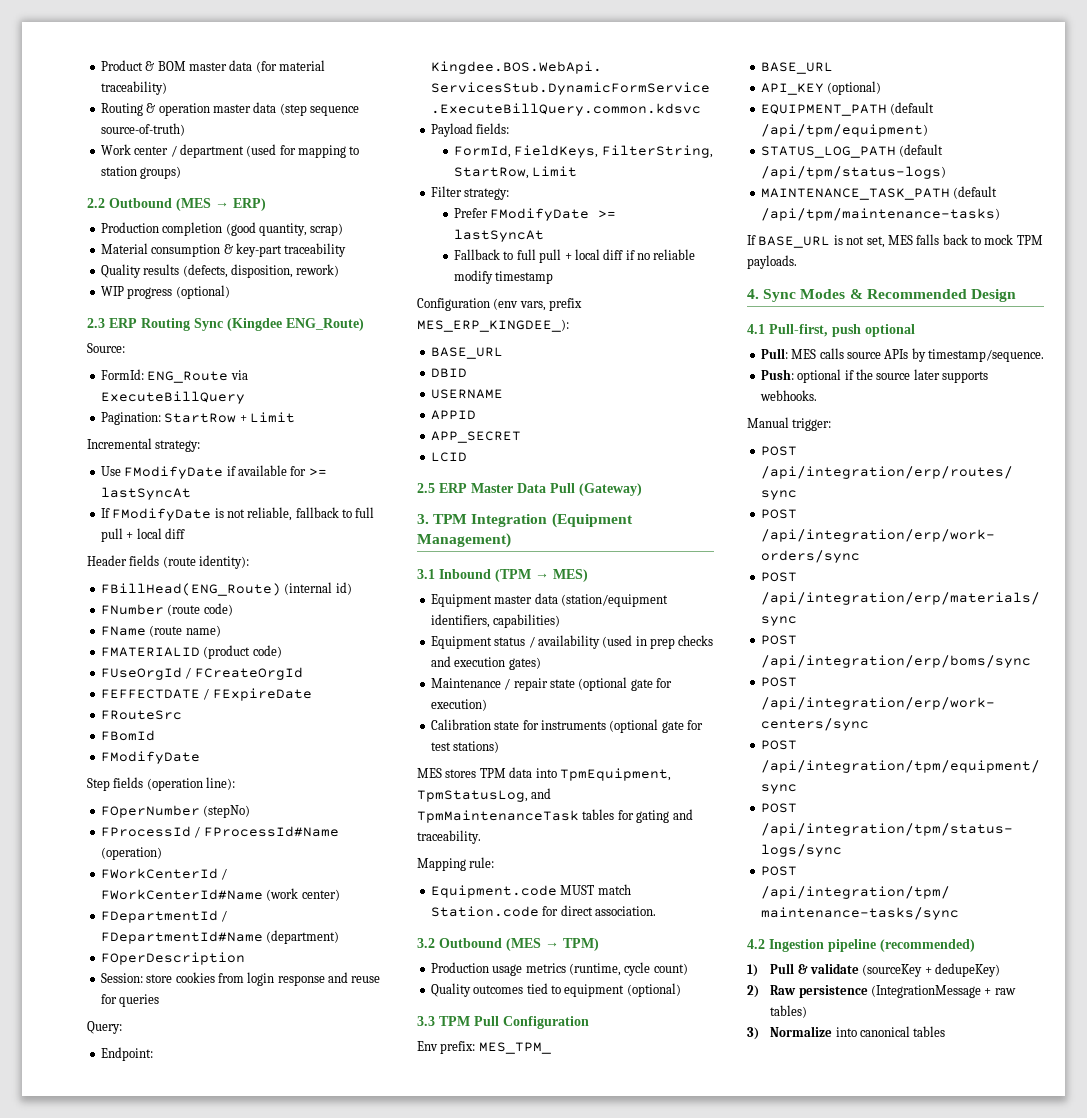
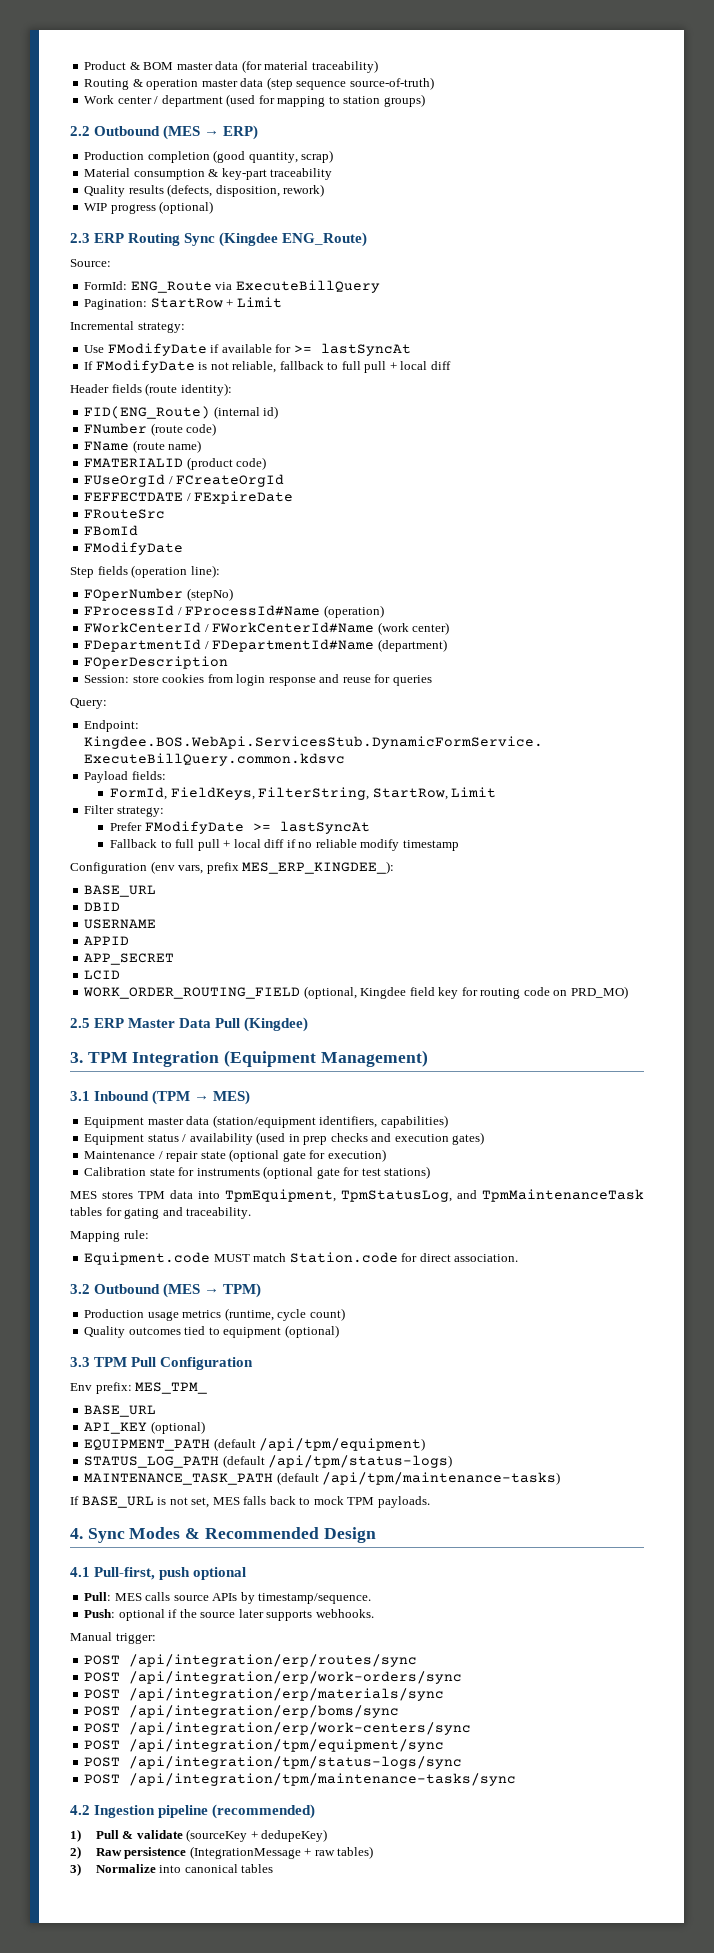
[100,583,281,596] FBillHead(ENG_Route) -> [84,406,211,419] FID(ENG_Route)
(467, 457) none -> [83,986,628,999] // WORK_ORDER_ROUTING_FIELD (optional, Kingdee field key for routing code on PRD_MO)
[579,483,642,496] (Gateway) -> [244,1017,309,1032] (Kingdee)

